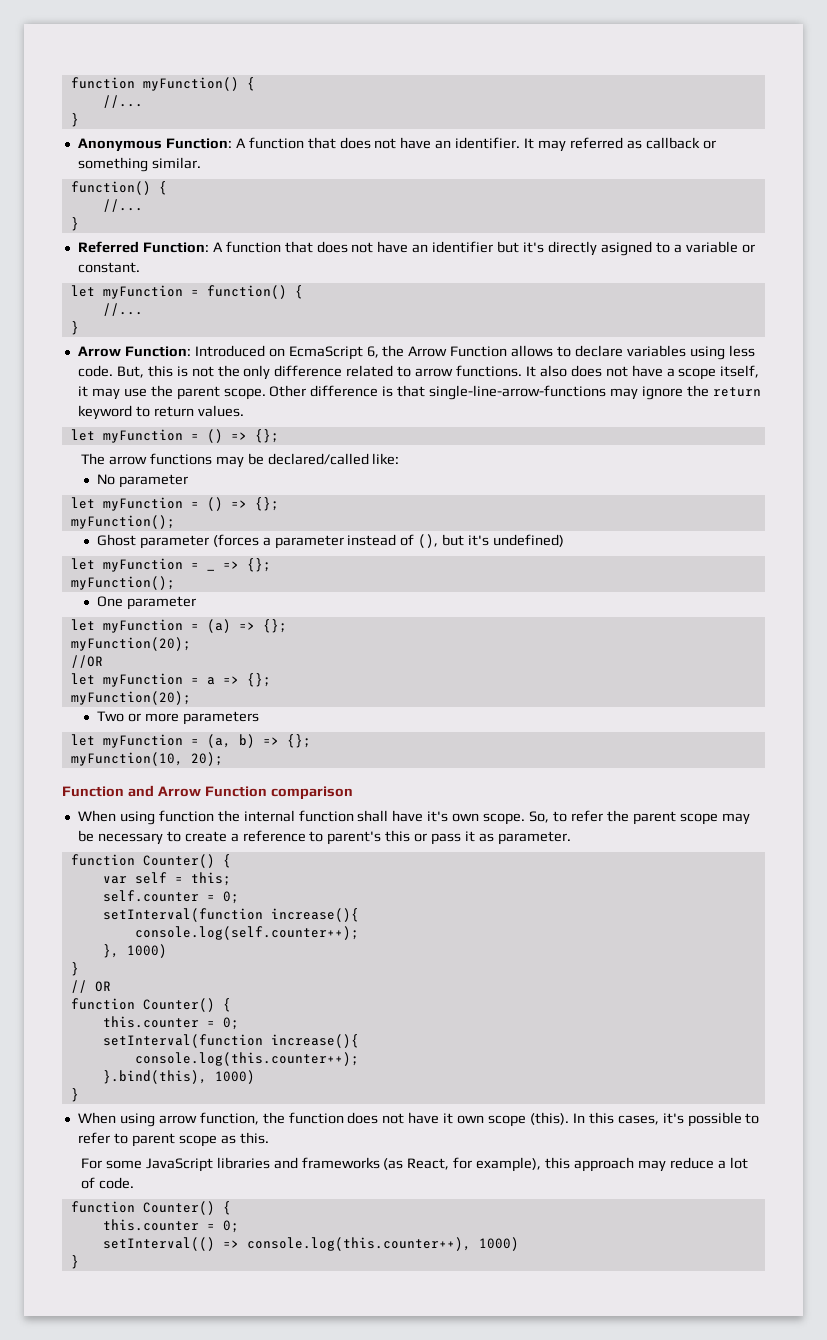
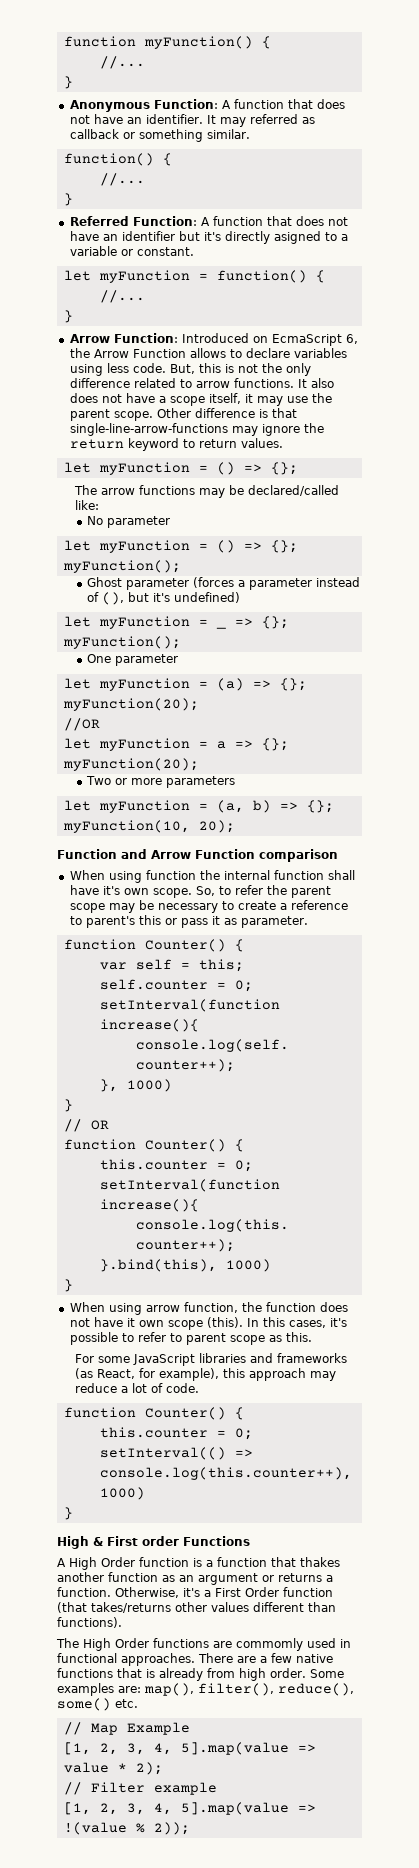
(79, 1262) none -> [57,1536,250,1549] [57,1557,340,1570] [57,1572,333,1585] [57,1587,333,1598] [57,1602,336,1613] [57,1617,122,1628] [56,1638,351,1651] [57,1653,333,1666] [57,1668,344,1681] [57,1683,354,1696] [57,1698,138,1711] [63,1722,190,1735] [63,1742,316,1755] [63,1762,163,1775] [63,1782,217,1795] [63,1802,316,1815] [63,1822,190,1835] // High & First order Functions // A High Order function is a function that thakes another function as an argument or returns a function. Otherwise, it's a First Order function (that takes/returns other values different than functions). // The High Order functions are commomly used in functional approaches. There are a few native functions that is already from high order. Some examples are: map(), filter(), reduce(), some() etc. // // Map Example // [1, 2, 3, 4, 5].map(value => value * 2); // // Filter example // [1, 2, 3, 4, 5].map(value => !(value % 2));

